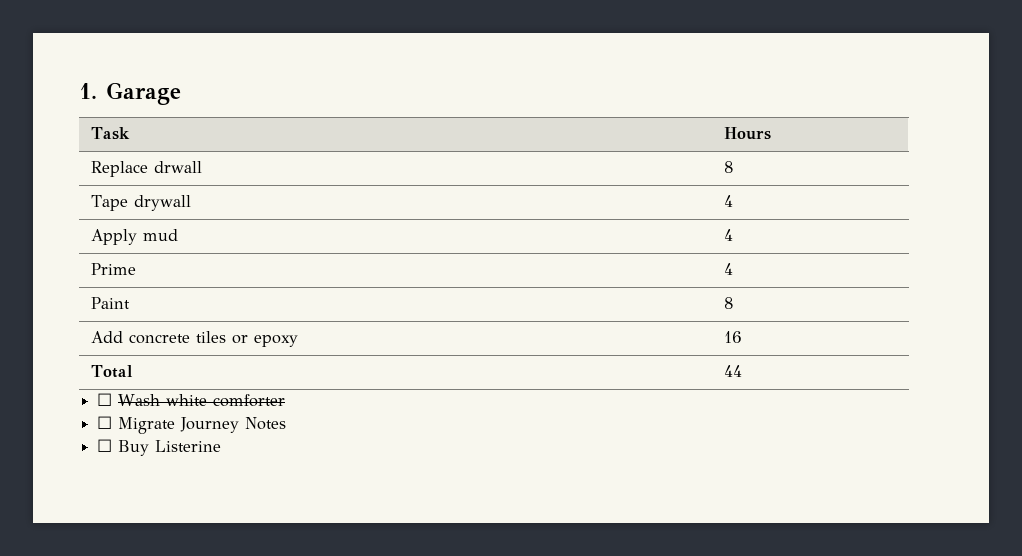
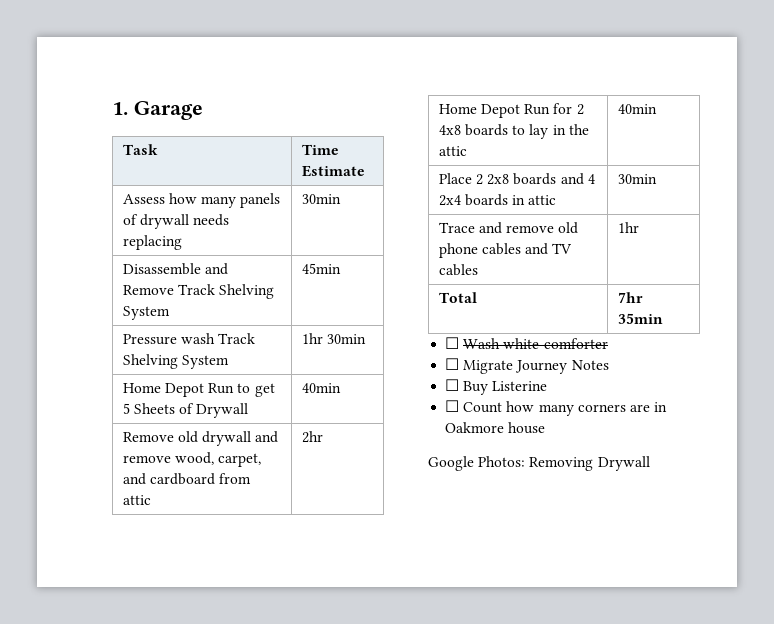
[723,127,771,140] [90,161,202,177] [723,161,733,173] [90,195,191,211] [723,195,733,207] [90,229,178,245] [723,229,733,241] [90,263,136,275] [723,263,733,275] [90,297,130,309] [723,297,733,309] [90,331,298,347] [723,331,742,343] Hours // Replace drwall | 8 // Tape drywall | 4 // Apply mud | 4 // Prime | 4 // Paint | 8 // Add concrete tiles or epoxy | 16 -> [301,144,339,155] [301,165,365,177] [122,193,281,208] [122,214,230,229] [122,235,182,250] [301,194,341,204] [122,263,228,275] [122,284,275,299] [122,306,170,320] [301,263,341,274] [122,333,256,345] [122,354,229,369] [301,333,366,344] [122,383,275,397] [122,403,249,418] [301,383,341,393] [122,431,279,446] [122,452,262,467] [122,473,252,485] [122,495,151,505] [301,431,323,443] [438,103,584,118] [438,124,589,139] [438,146,467,156] [617,104,657,114] [438,173,595,185] [438,194,557,206] [617,174,657,184] [438,222,579,234] [438,243,573,258] [438,264,478,276] [617,222,639,233] Time Estimate // Assess how many panels of drywall needs replacing | 30min // Disassemble and Remove Track Shelving System | 45min // Pressure wash Track Shelving System | 1hr 30min // Home Depot Run to get 5 Sheets of Drywall | 40min // Remove old drywall and remove wood, carpet, and cardboard from attic | 2hr // Home Depot Run for 2 4x8 boards to lay in the attic | 40min // Place 2 2x8 boards and 4 2x4 boards in attic | 30min // Trace and remove old phone cables and TV cables | 1hr
[723,365,742,377] 44 -> [617,292,643,303] [617,313,663,324] 7hr 35min
(222, 446) none -> [445,400,668,416] [445,422,546,434] [428,456,650,471] // ☐ Count how many corners are in Oakmore house // Google Photos: Removing Drywall

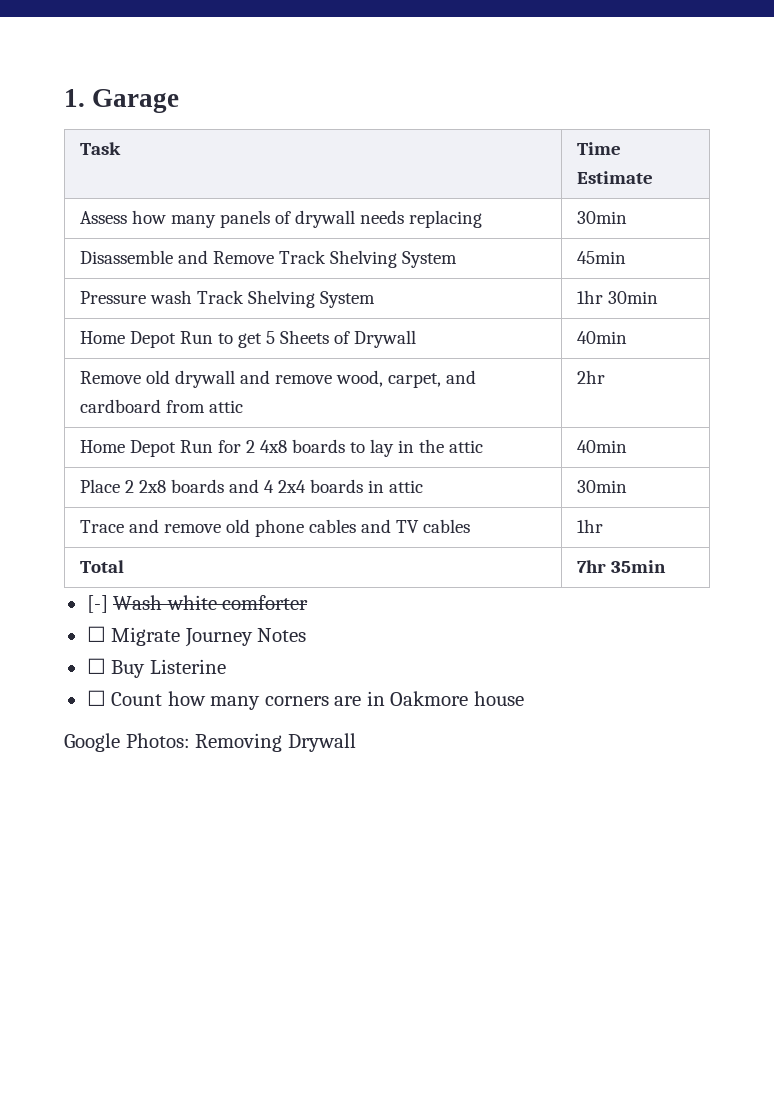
[445,337,460,349] ☐ -> [86,595,108,613] [-]

